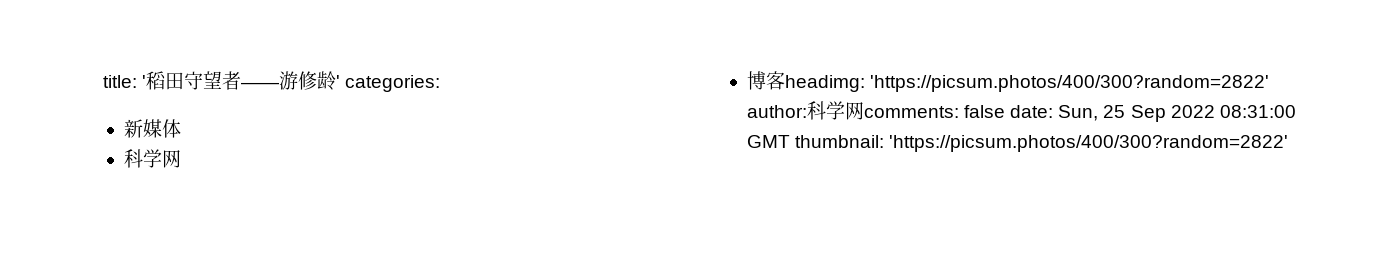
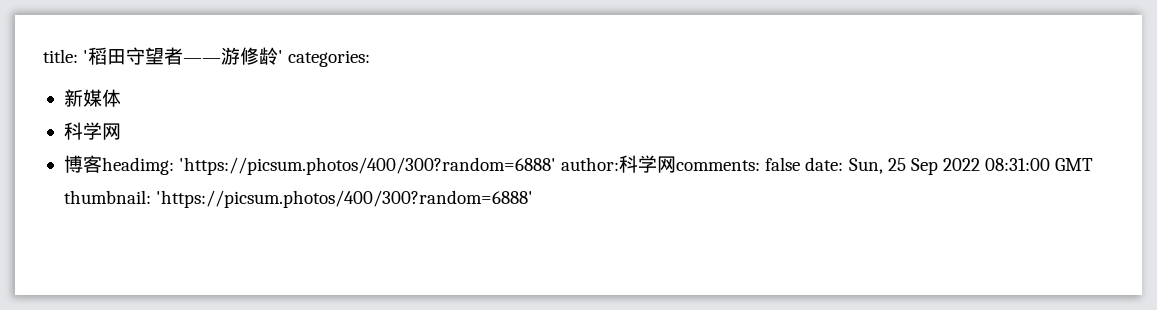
[870,75,1270,92] 'https://picsum.photos/400/300?random=2822' -> [179,157,557,175] 'https://picsum.photos/400/300?random=6888'
[889,135,1289,152] 'https://picsum.photos/400/300?random=2822' -> [156,190,534,208] 'https://picsum.photos/400/300?random=6888'

